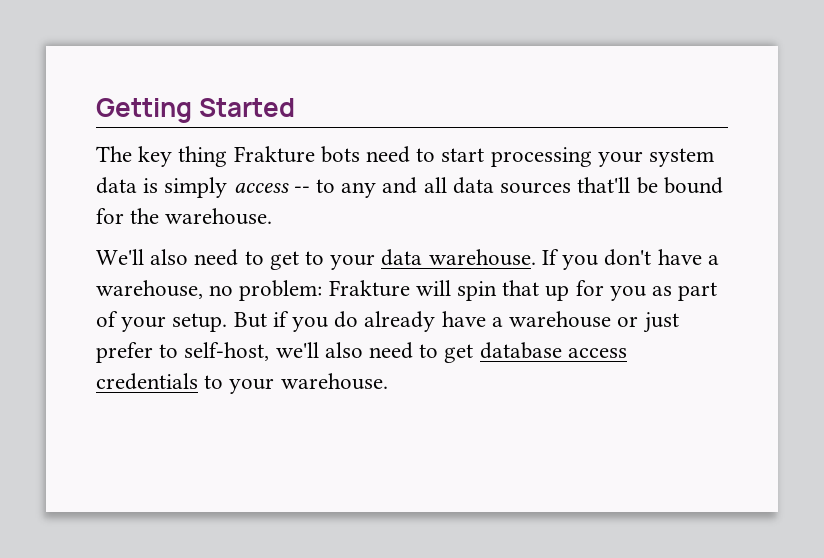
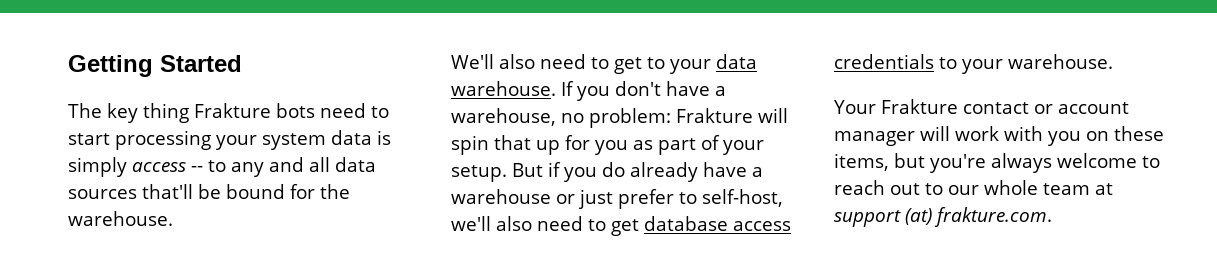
(388, 381) none -> [834,99,1129,114] [834,126,1164,146] [834,153,1160,173] [834,180,1113,195] [834,207,1052,227] // Your Frakture contact or account manager will work with you on these items, but you're always welcome to reach out to our whole team at support (at) frakture.com.

